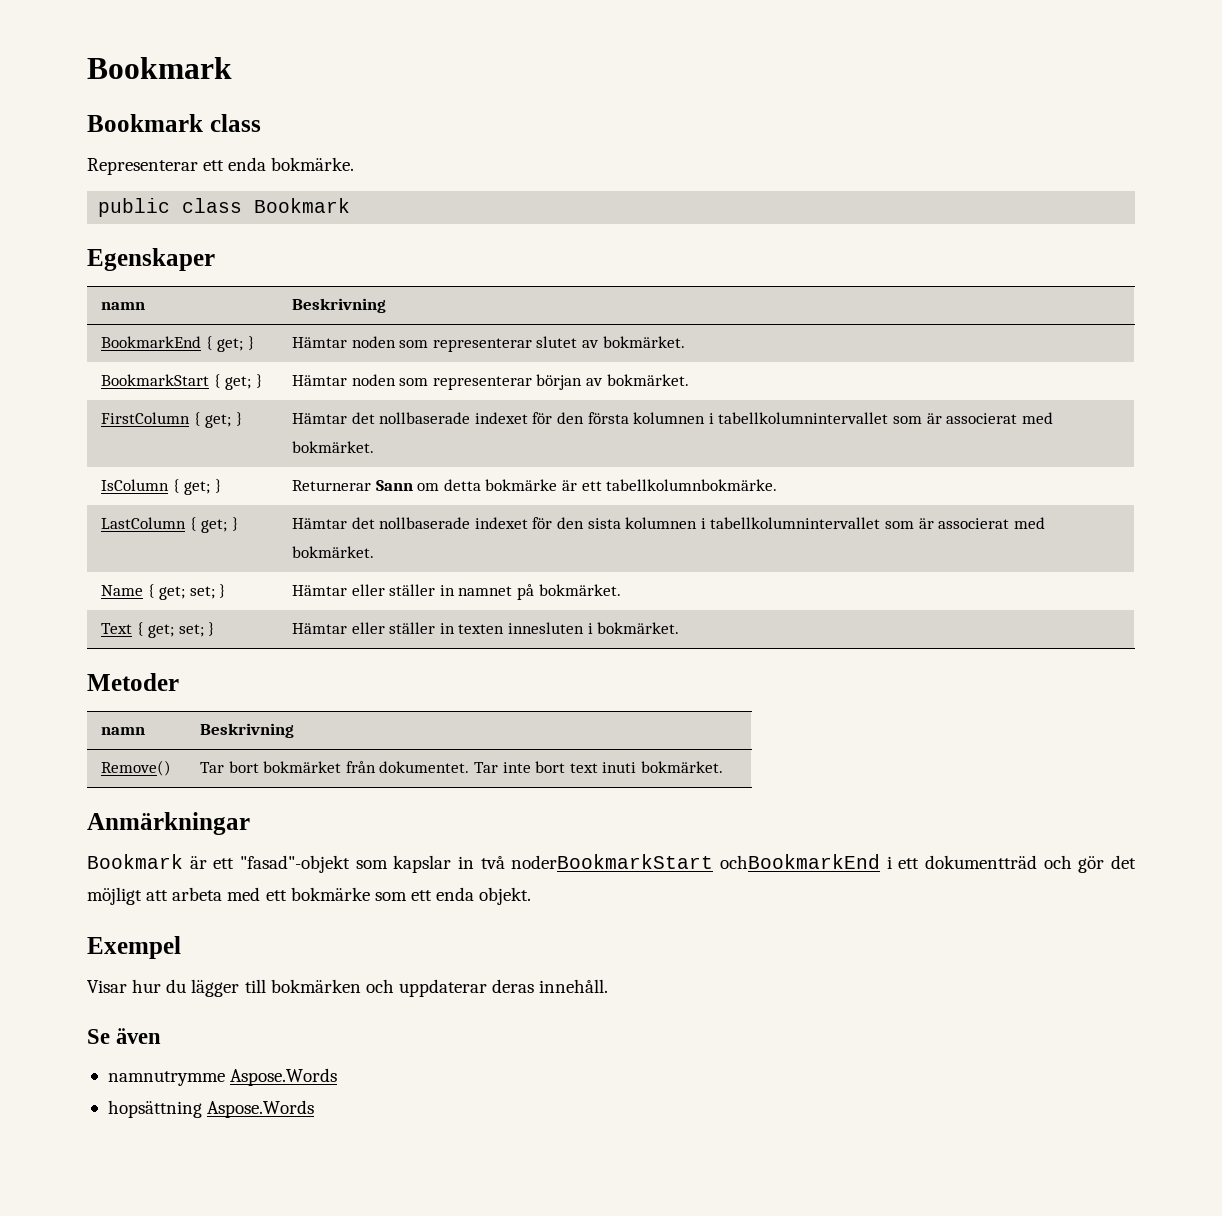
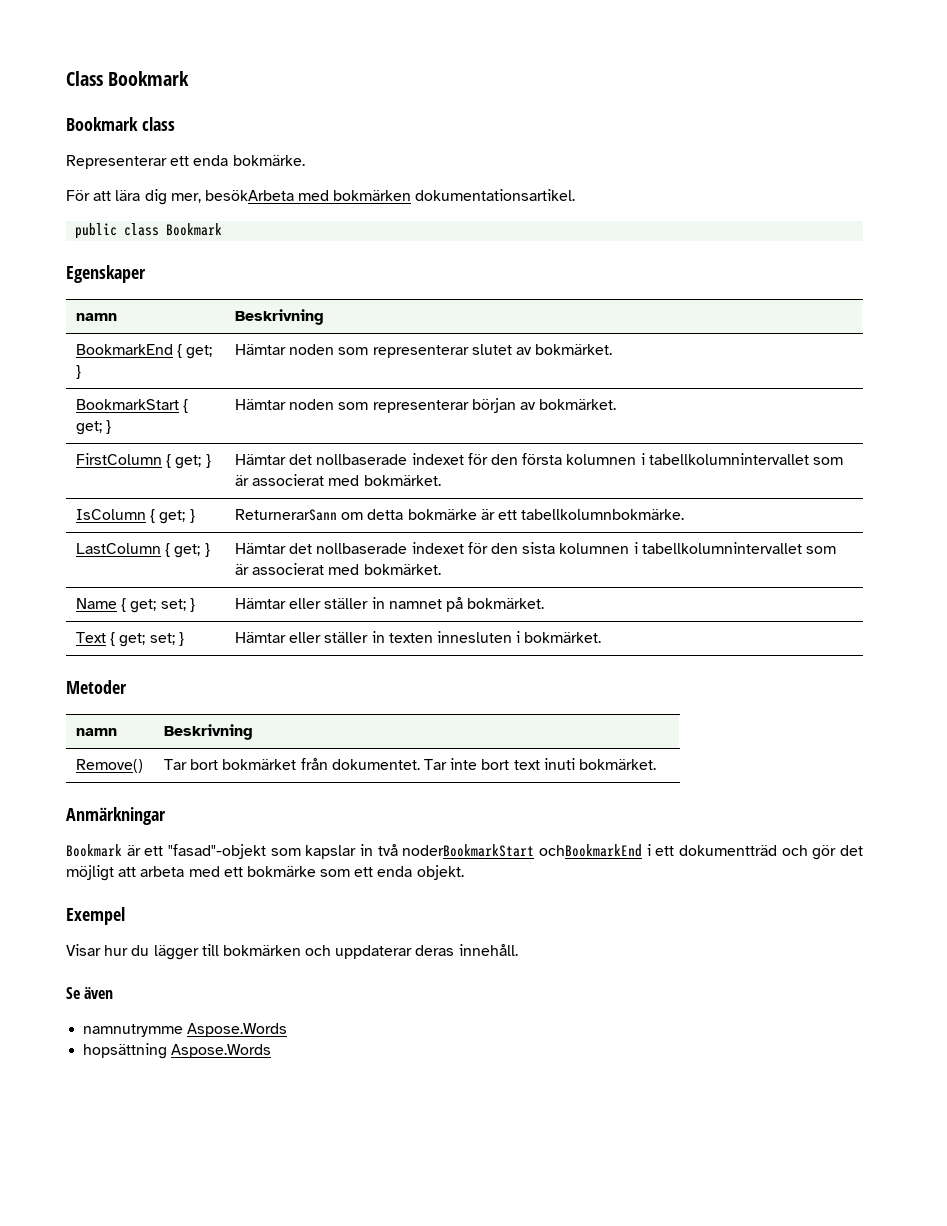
(87, 68) none -> [66,71,103,86] Class
(355, 164) none -> [66,189,576,205] // För att lära dig mer, besökArbeta med bokmärken dokumentationsartikel.
[292,480,413,491] Returnerar Sann -> [235,509,338,521] ReturnerarSann

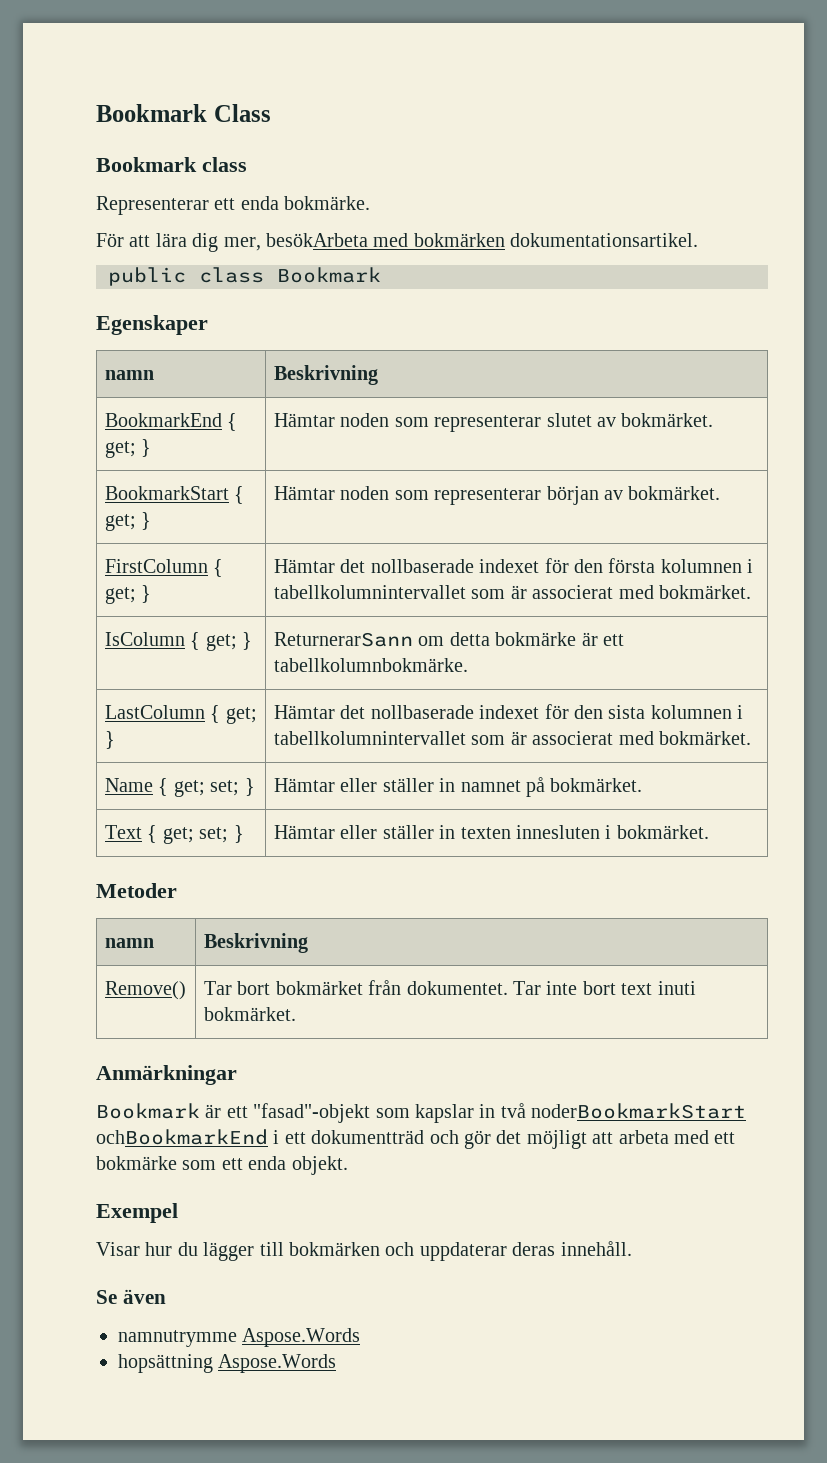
(66, 78) none -> [96,104,207,122] Bookmark
[108,71,190,86] Bookmark -> (271, 113) none

